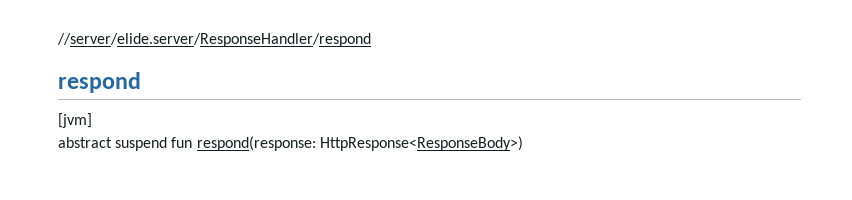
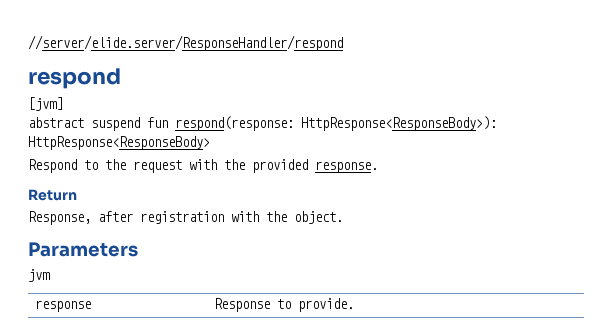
[319,136,523,151] HttpResponse<ResponseBody>) -> [301,116,497,131] [28,136,210,150] [28,159,378,173] [28,189,77,201] [28,211,343,225] [28,242,138,257] [28,269,50,282] [34,300,91,312] [213,298,354,312] HttpResponse<ResponseBody>): HttpResponse<ResponseBody> // Respond to the request with the provided response. // Return // Response, after registration with the object. // Parameters // jvm // response | Response to provide.

